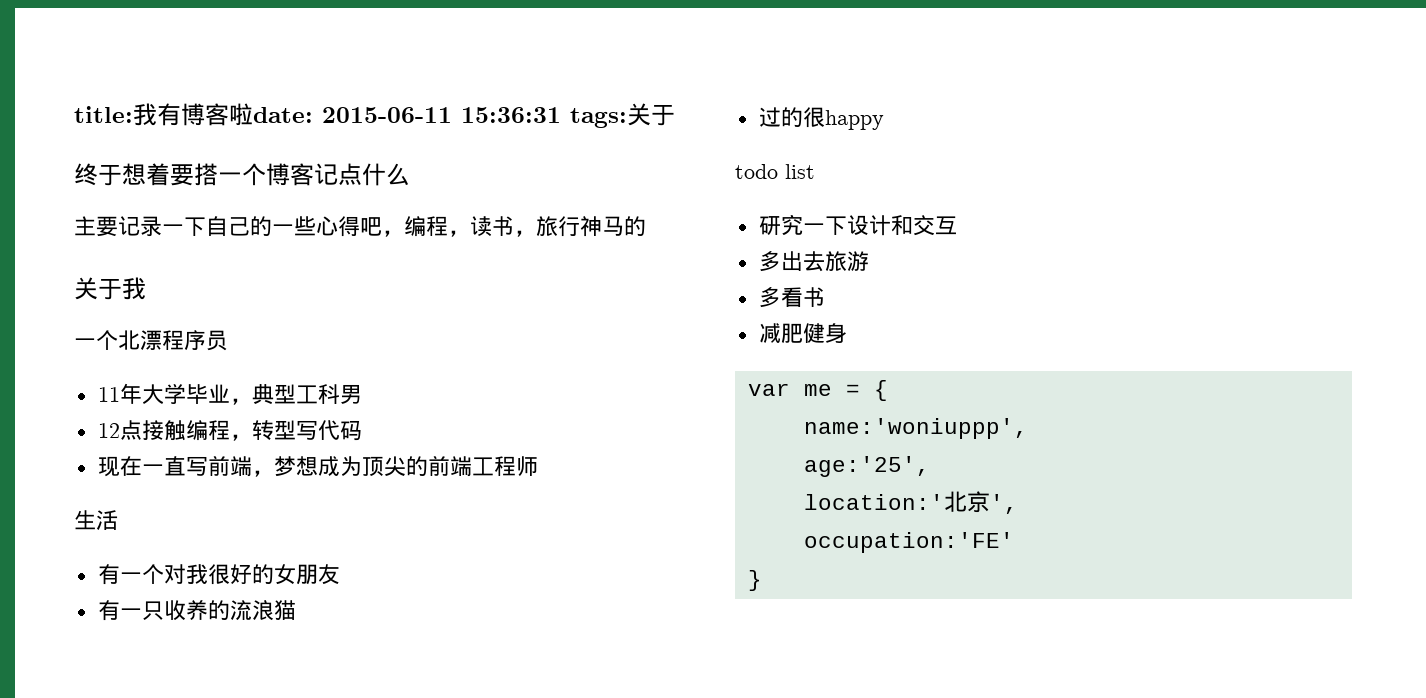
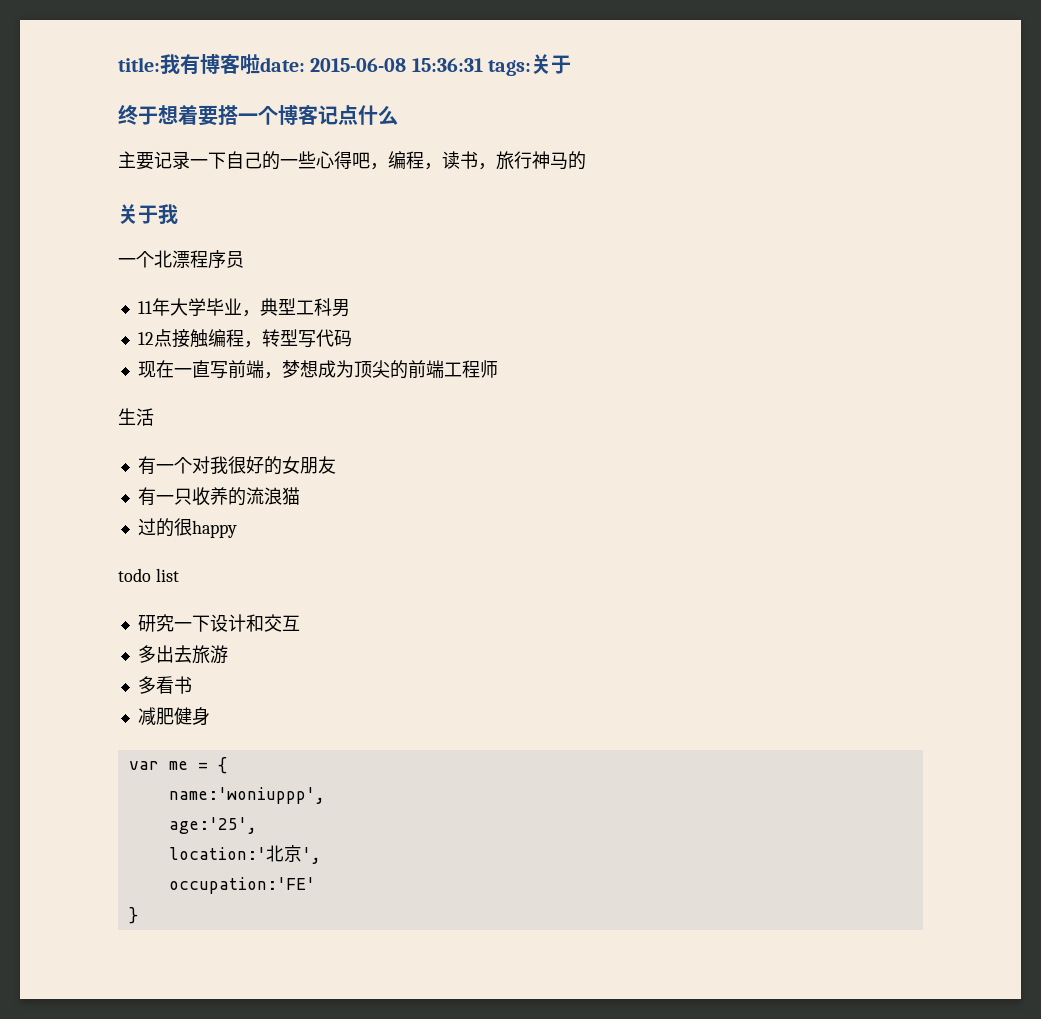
[322,107,452,123] 2015-06-11 -> [310,58,407,72] 2015-06-08

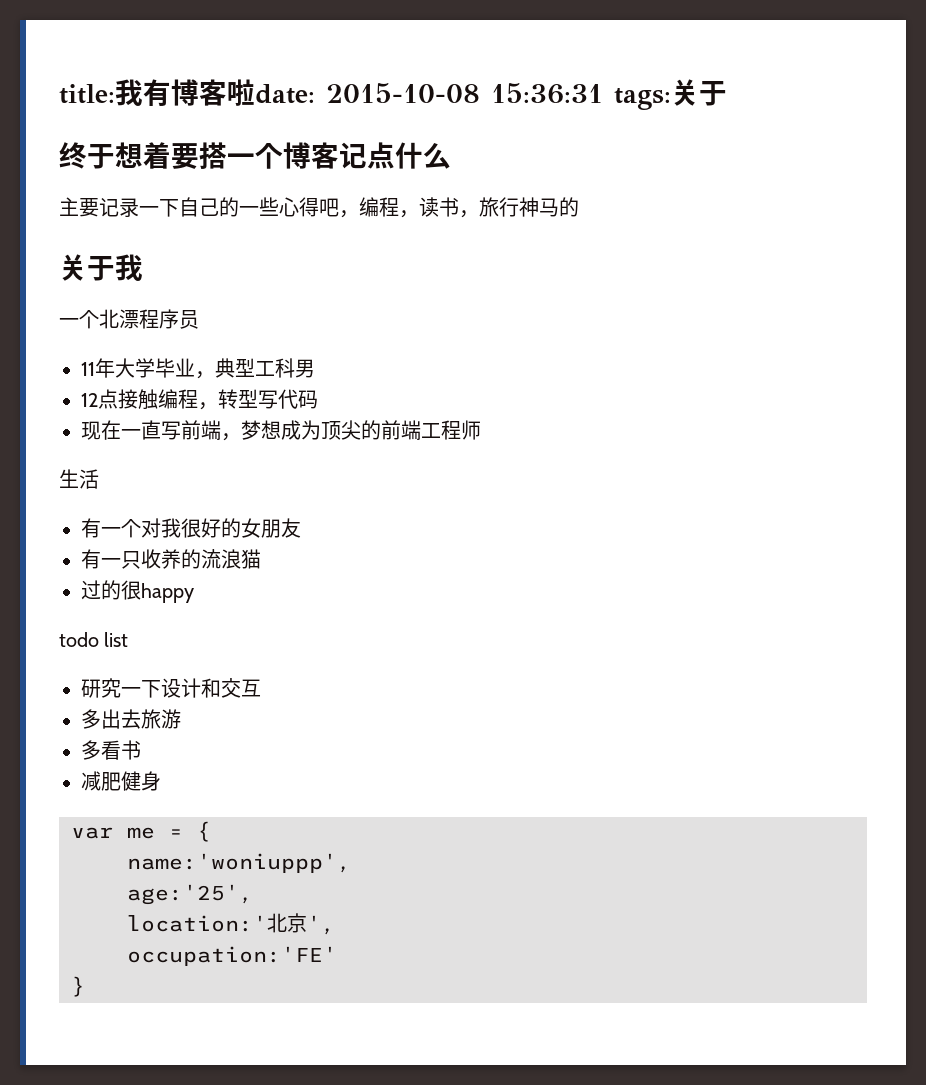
[310,58,407,72] 2015-06-08 -> [326,83,480,103] 2015-10-08

